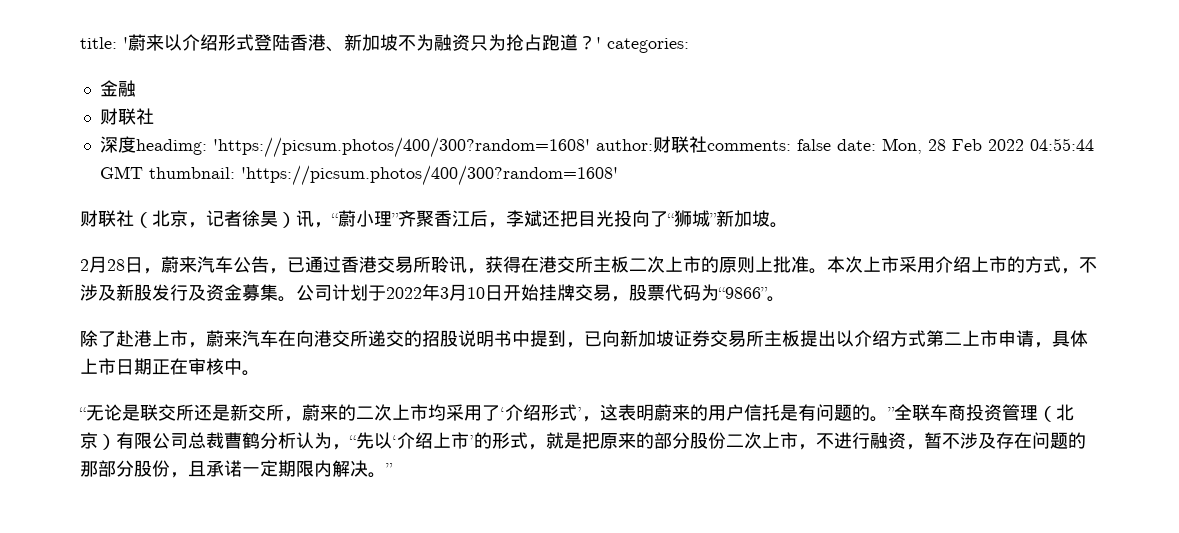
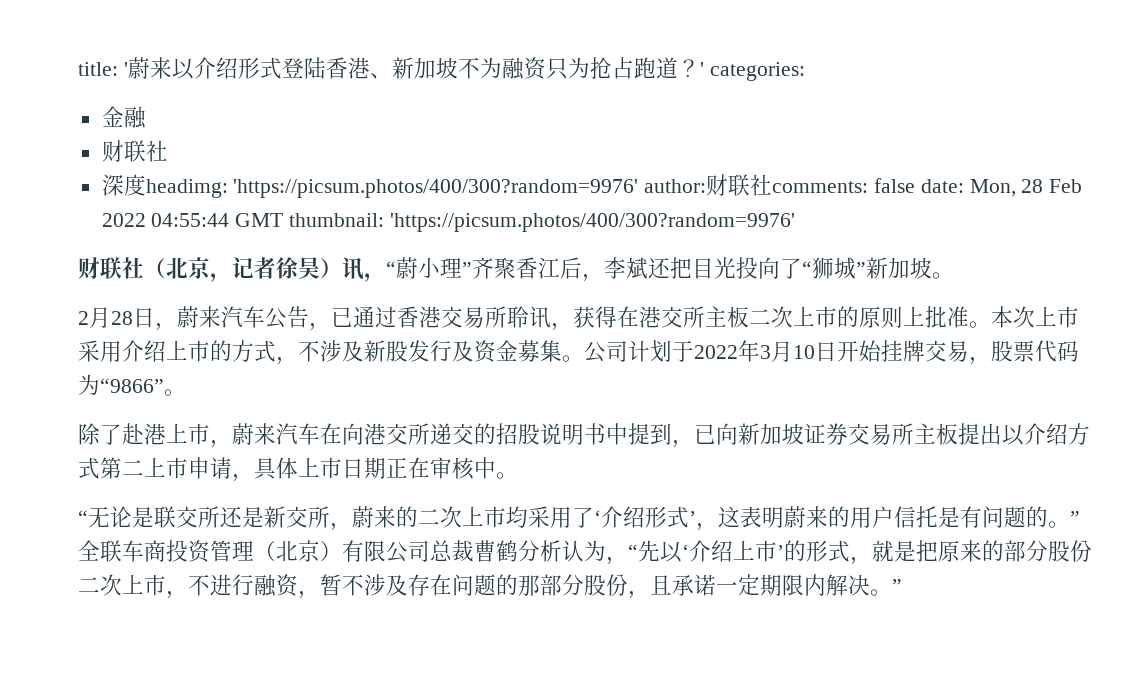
[212,137,590,158] 'https://picsum.photos/400/300?random=1608' -> [233,179,639,198] 'https://picsum.photos/400/300?random=9976'
[240,165,618,186] 'https://picsum.photos/400/300?random=1608' -> [389,213,795,232] 'https://picsum.photos/400/300?random=9976'

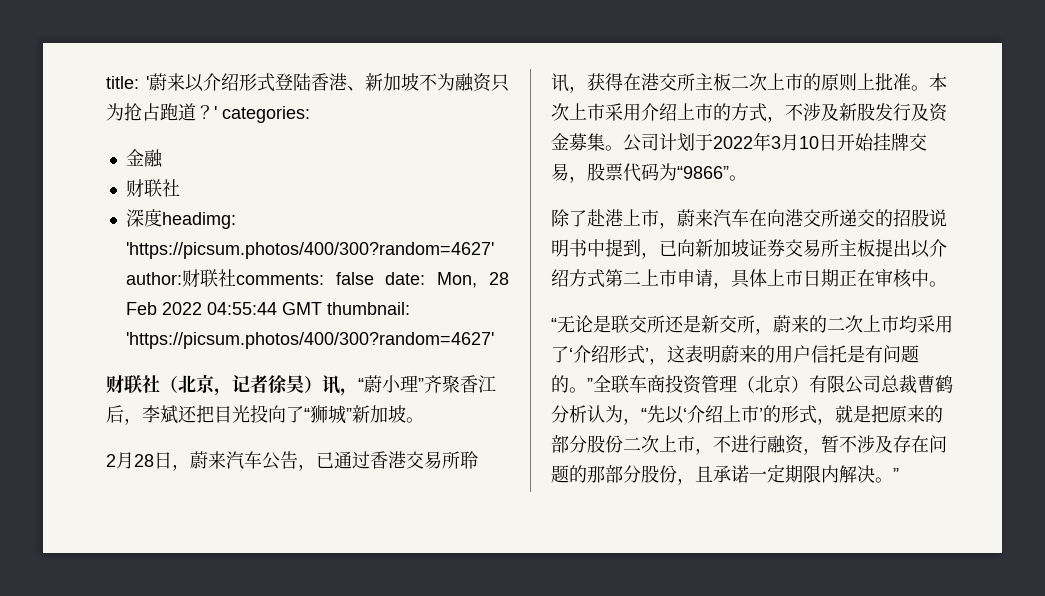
[233,179,639,198] 'https://picsum.photos/400/300?random=9976' -> [125,242,494,259] 'https://picsum.photos/400/300?random=4627'
[389,213,795,232] 'https://picsum.photos/400/300?random=9976' -> [125,332,494,349] 'https://picsum.photos/400/300?random=4627'

